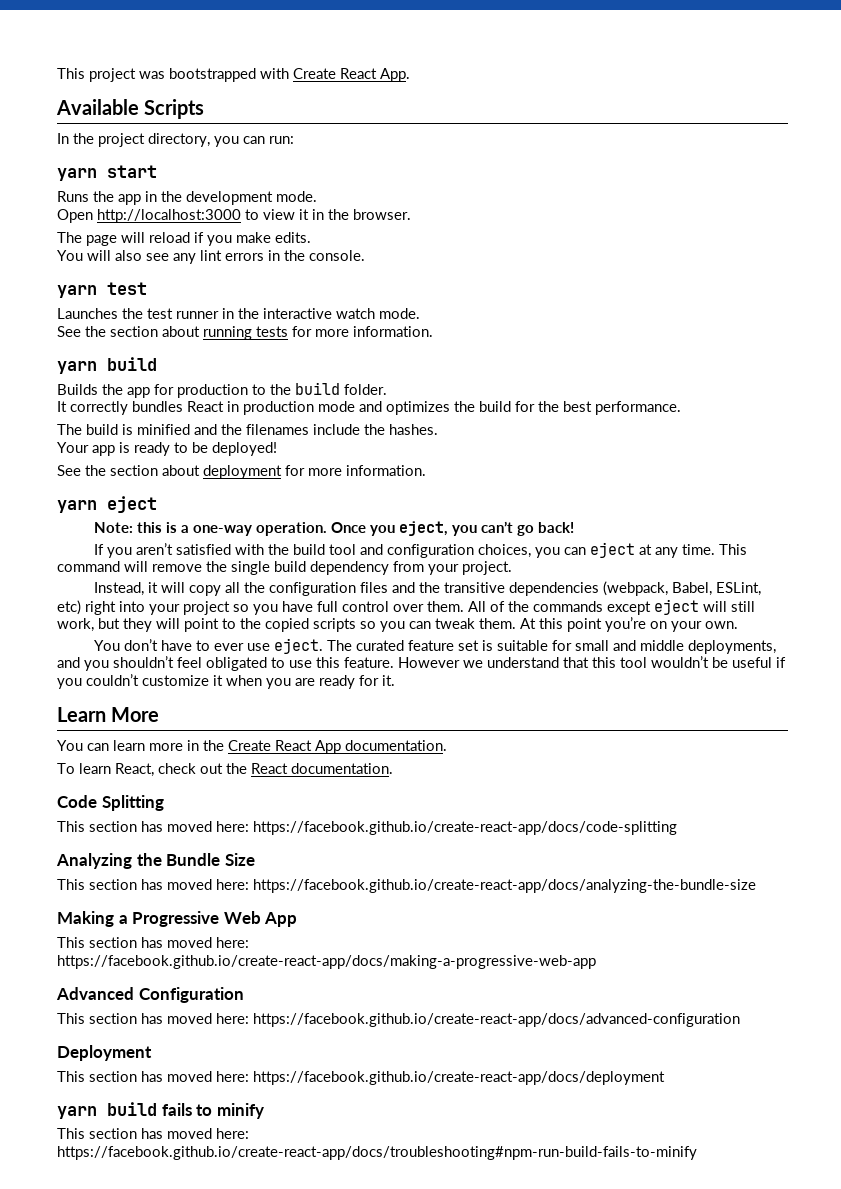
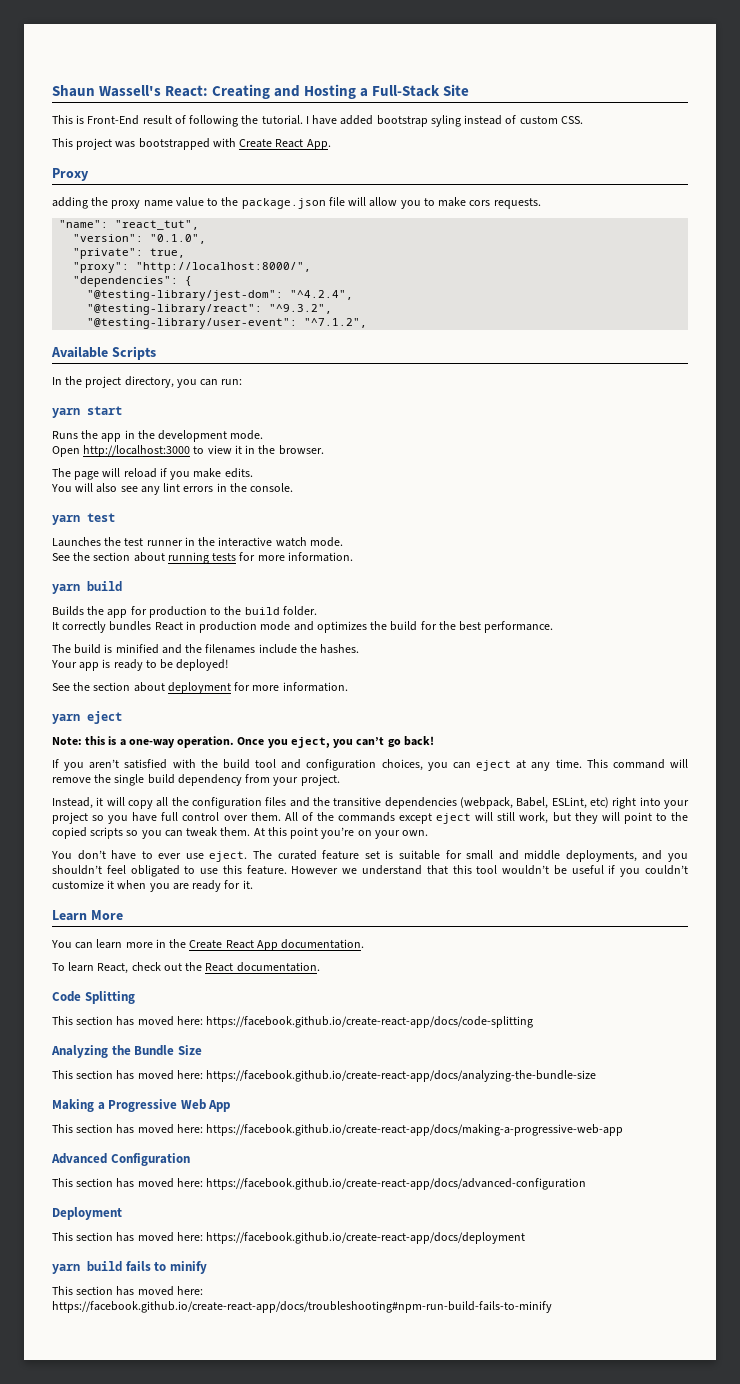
(57, 73) none -> [52,84,470,99] [52,115,583,127] Shaun Wassell's React: Creating and Hosting a Full-Stack Site // This is Front-End result of following the tutorial. I have added bootstrap syling instead of custom CSS. //
(410, 75) none -> [52,168,89,181] [52,197,541,209] [59,220,200,230] [73,234,207,244] [73,248,186,259] [73,262,312,273] [73,276,193,287] [87,290,354,301] [87,304,333,315] [87,318,368,329] // Proxy // adding the proxy name value to the package.json file will allow you to make cors requests. // "name": "react_tut", // "version": "0.1.0", // "private": true, // "proxy": "http://localhost:8000/", // "dependencies": { // "@testing-library/jest-dom": "^4.2.4", // "@testing-library/react": "^9.3.2", // "@testing-library/user-event": "^7.1.2",

